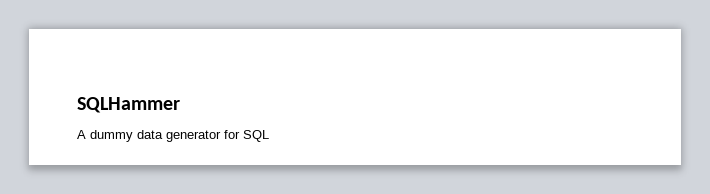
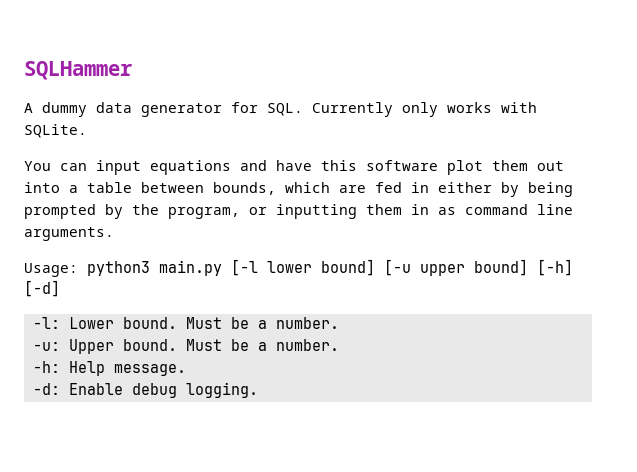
[243,130,269,142] SQL -> [267,102,537,117] [24,124,87,138] [24,160,564,175] [24,182,573,197] [24,204,573,219] [24,227,114,241] [24,259,573,277] [24,280,60,297] [32,317,339,329] [32,339,339,354] [32,361,186,376] [32,382,258,398] SQL. Currently only works with SQLite. // You can input equations and have this software plot them out into a table between bounds, which are fed in either by being prompted by the program, or inputting them in as command line arguments. // Usage: python3 main.py [-l lower bound] [-u upper bound] [-h] [-d] // -l: Lower bound. Must be a number. // -u: Upper bound. Must be a number. // -h: Help message. // -d: Enable debug logging.

